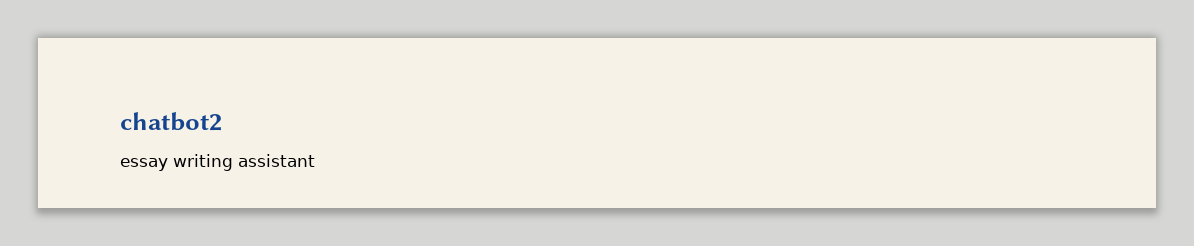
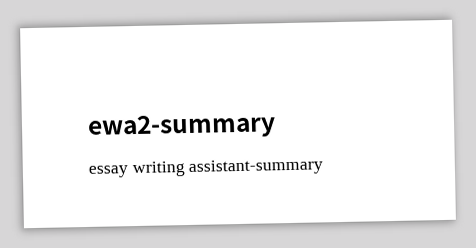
[120,112,222,131] chatbot2 -> [87,113,276,140] ewa2-summary
[238,154,315,167] assistant -> [188,158,324,176] assistant-summary

